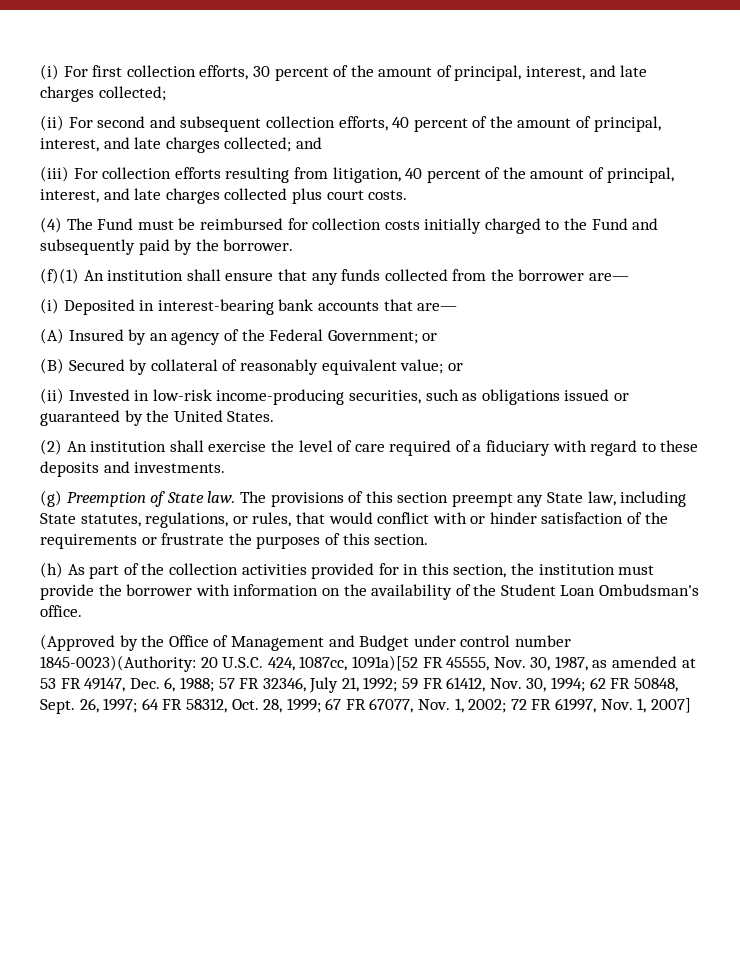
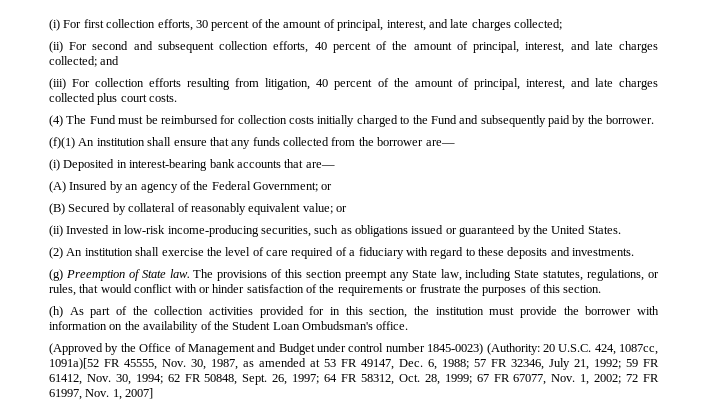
[40,655,196,672] 1845-0023)(Authority: -> [427,343,540,355] 1845-0023) (Authority:

